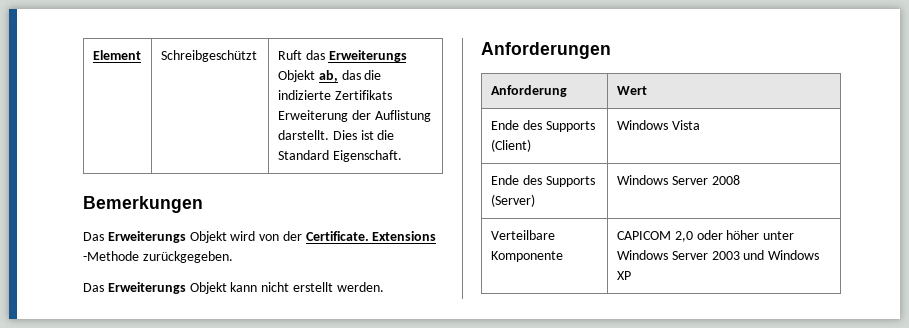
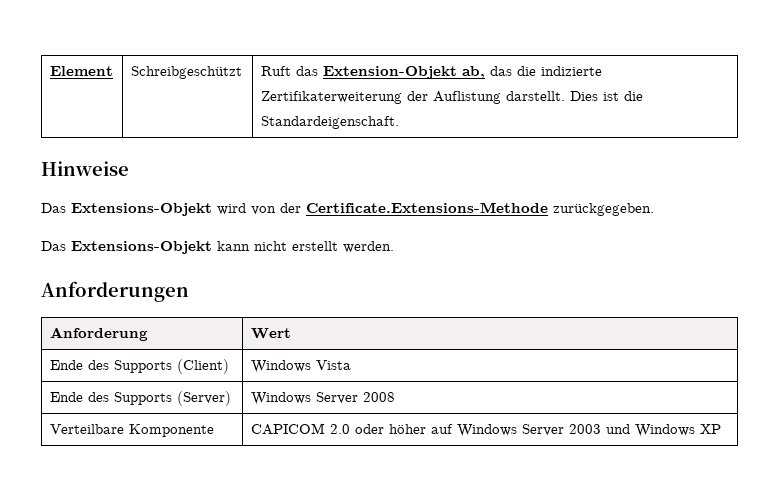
[328,50,407,62] [277,70,315,82] Erweiterungs Objekt -> [322,66,457,79] Extension-Objekt
[334,90,392,100] [277,110,348,122] Zertifikats Erweiterung -> [260,91,402,104] Zertifikaterweiterung
[277,150,402,162] [83,196,203,213] [83,231,227,243] Standard Eigenschaft. // Bemerkungen // Das Erweiterungs Objekt -> [260,116,399,129] [41,161,129,176] [41,203,212,216] Standardeigenschaft. // Hinweise // Das Extensions-Objekt
[305,231,437,241] [83,251,139,261] Certificate. Extensions -Methode -> [306,202,548,213] Certificate.Extensions-Methode
[107,282,227,294] Erweiterungs Objekt -> [71,241,212,254] Extensions-Objekt
[674,231,693,242] 2,0 -> [329,424,350,434] 2.0
[763,231,795,240] unter -> [430,424,453,434] auf

